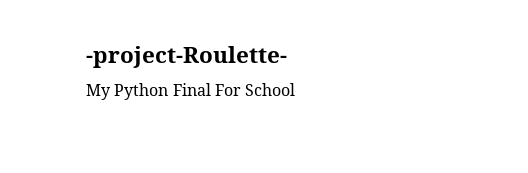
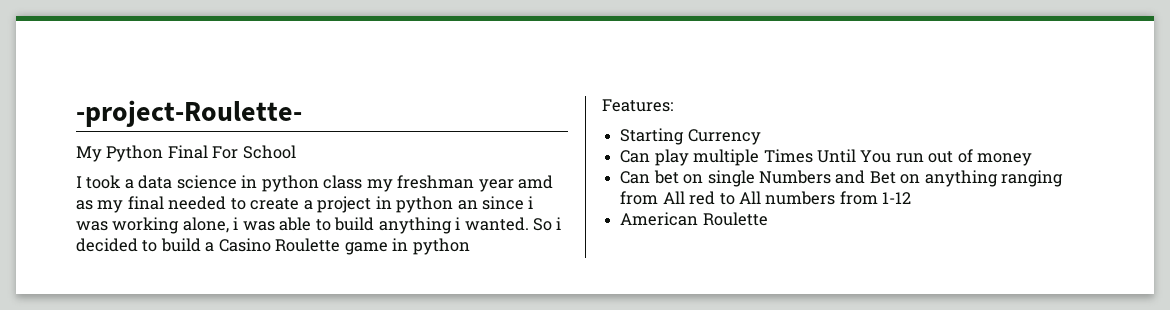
(296, 89) none -> [76,175,554,192] [76,196,534,213] [76,217,562,234] [76,238,470,255] [602,99,673,112] [620,128,761,145] [620,149,1033,166] [620,170,1064,187] [620,191,912,205] [620,212,768,226] // I took a data science in python class my freshman year amd as my final needed to create a project in python an since i was working alone, i was able to build anything i wanted. So i decided to build a Casino Roulette game in python // Features: // Starting Currency // Can play multiple Times Until You run out of money // Can bet on single Numbers and Bet on anything ranging from All red to All numbers from 1-12 // American Roulette

